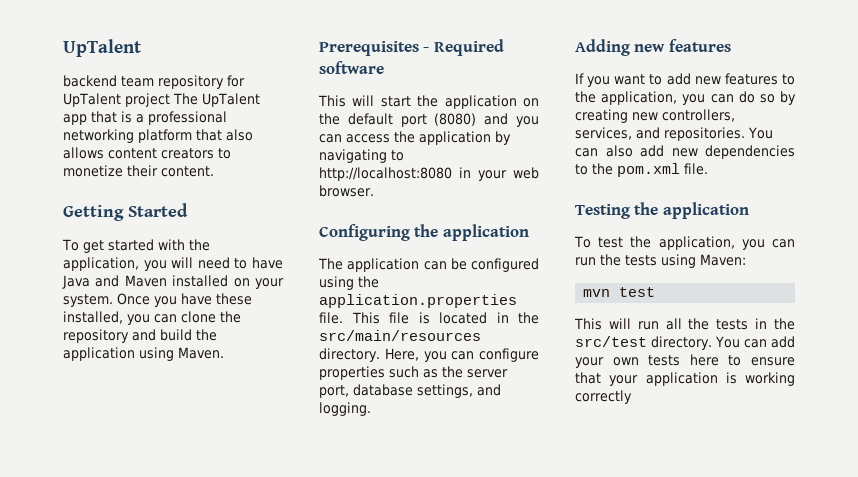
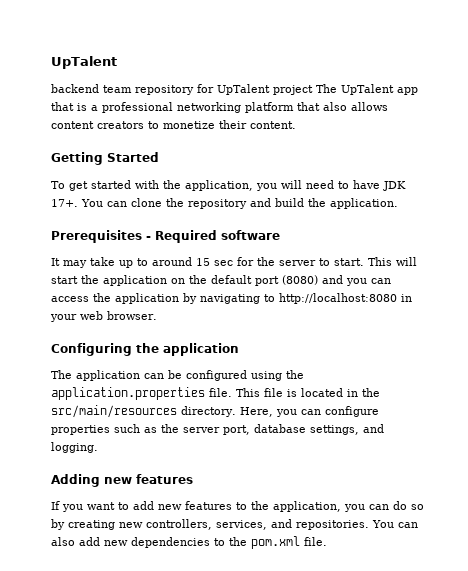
[62,275,284,289] [63,293,252,307] [63,311,150,325] Java and Maven installed on your system. Once you have these installed, you -> [383,181,406,191] [51,199,103,207] JDK 17+. You
[63,347,224,361] application using Maven. -> [330,198,398,209] application.
(384, 67) none -> [51,257,364,268] It may take up to around 15 sec for the server to start.
[575,202,749,219] [574,236,795,250] [575,254,746,268] [583,287,656,297] [574,318,795,330] [575,336,795,350] [575,354,795,368] [575,372,795,386] [575,390,632,404] // Testing the application // To test the application, you can run the tests using Maven: // mvn test // This will run all the tests in the src/test directory. You can add your own tests here to ensure that your application is working correctly -> (327, 541) none

